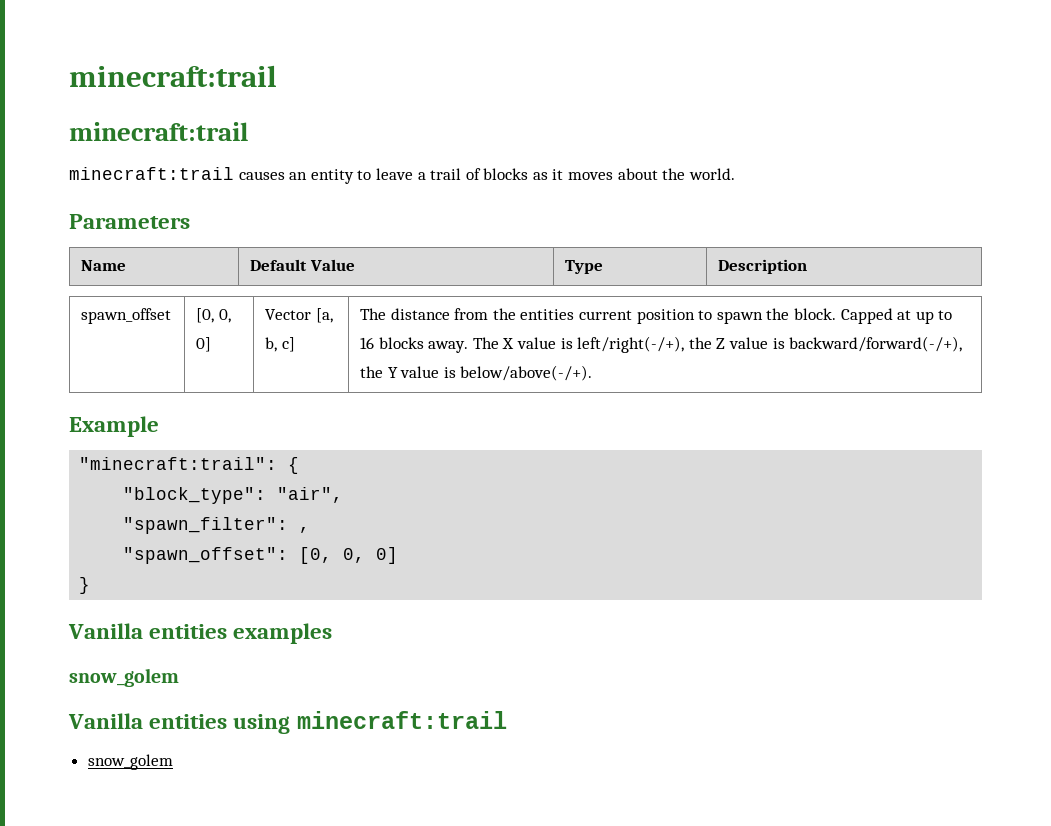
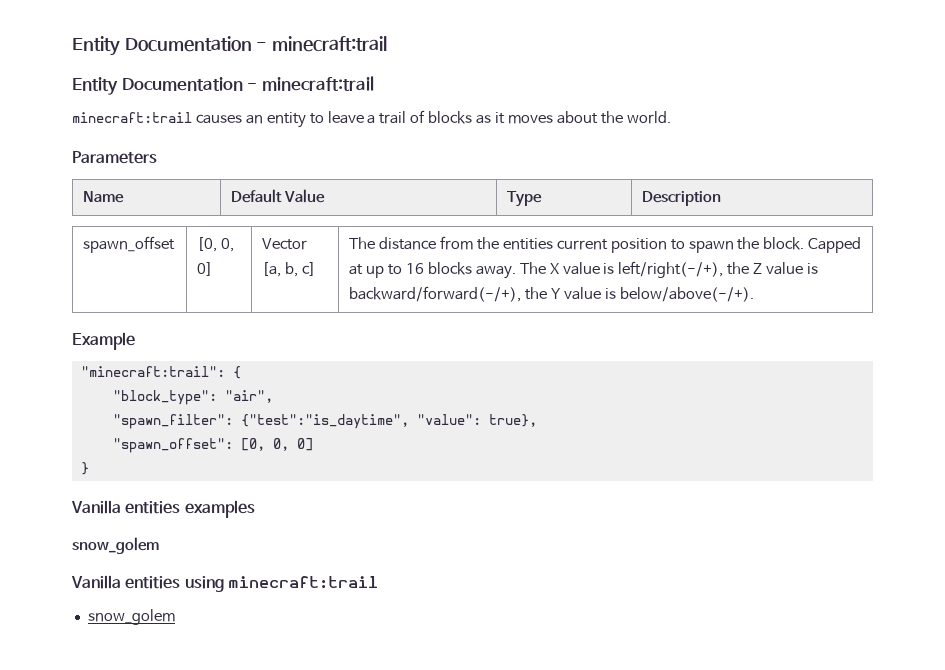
[69,65,277,87] minecraft:trail // -> [72,36,388,56] [72,77,258,95] Entity Documentation - minecraft:trail // Entity Documentation -
[299,527,311,533] , -> [240,414,537,429] {"test":"is_daytime", "value": true},

